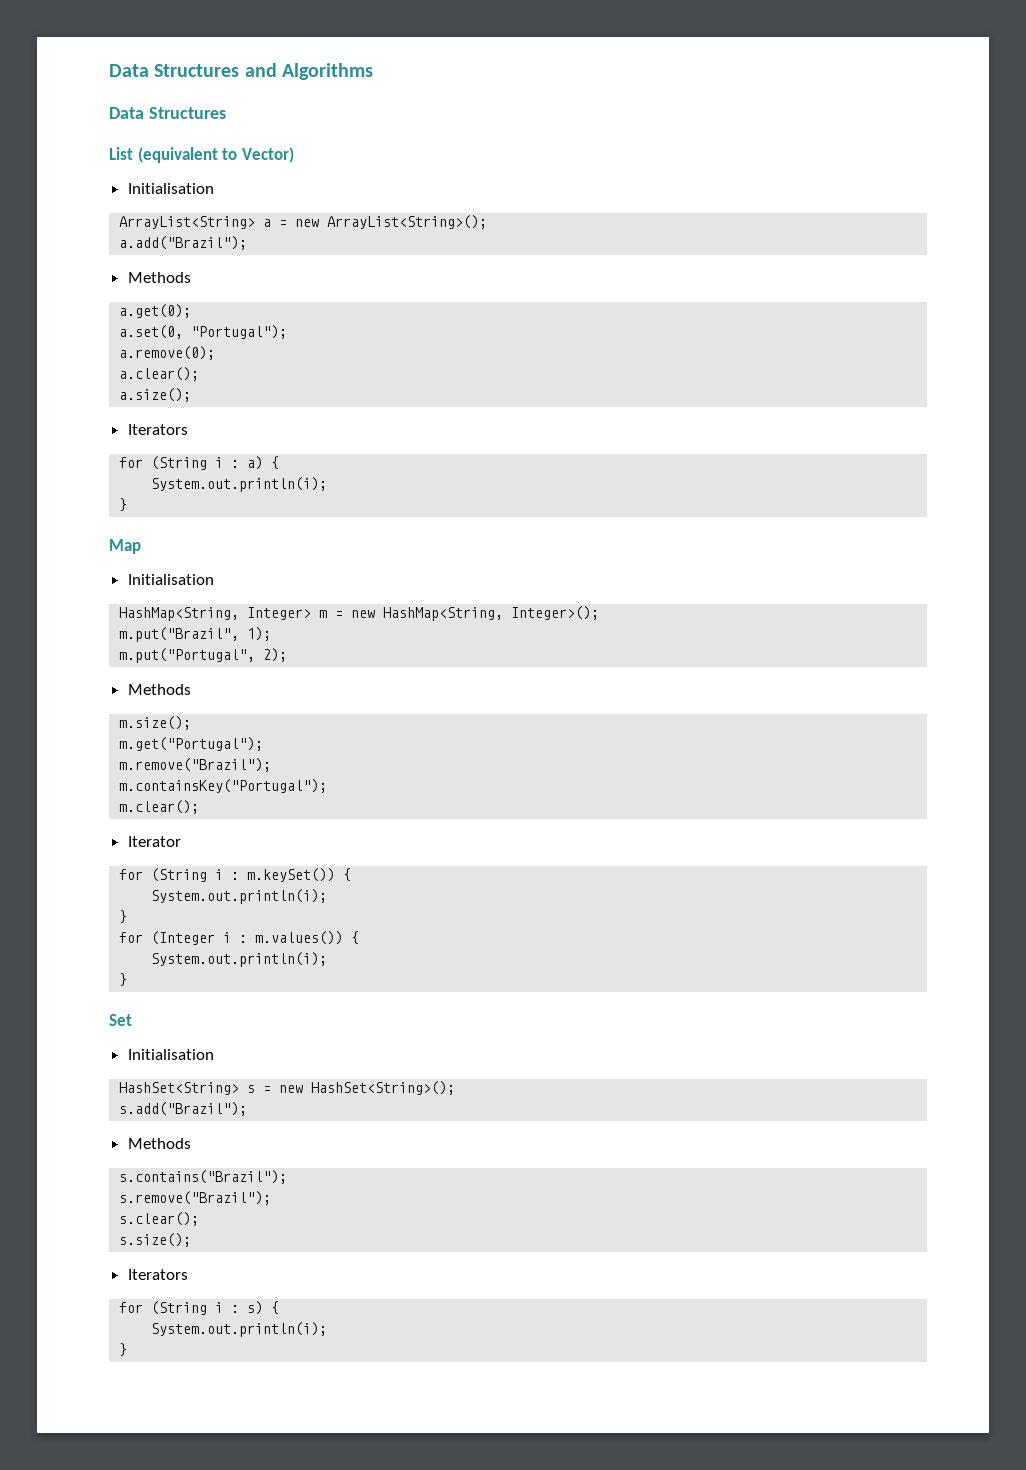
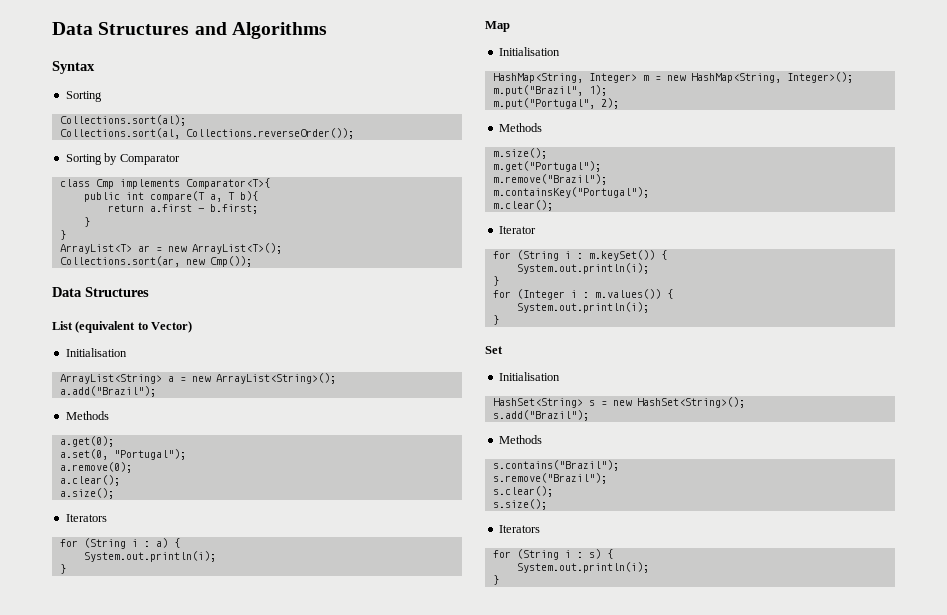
(373, 71) none -> [52,61,95,74] [65,91,102,102] [59,115,186,126] [59,128,354,139] [65,153,180,165] [59,178,270,189] [83,191,258,202] [107,204,258,214] [83,217,90,227] [59,230,66,240] [59,243,282,254] [59,256,252,267] // Syntax // Sorting // Collections.sort(al); // Collections.sort(al, Collections.reverseOrder()); // Sorting by Comparator // class Cmp implements Comparator<T>{ // public int compare(T a, T b){ // return a.first - b.first; // } // } // ArrayList<T> ar = new ArrayList<T>(); // Collections.sort(ar, new Cmp());

